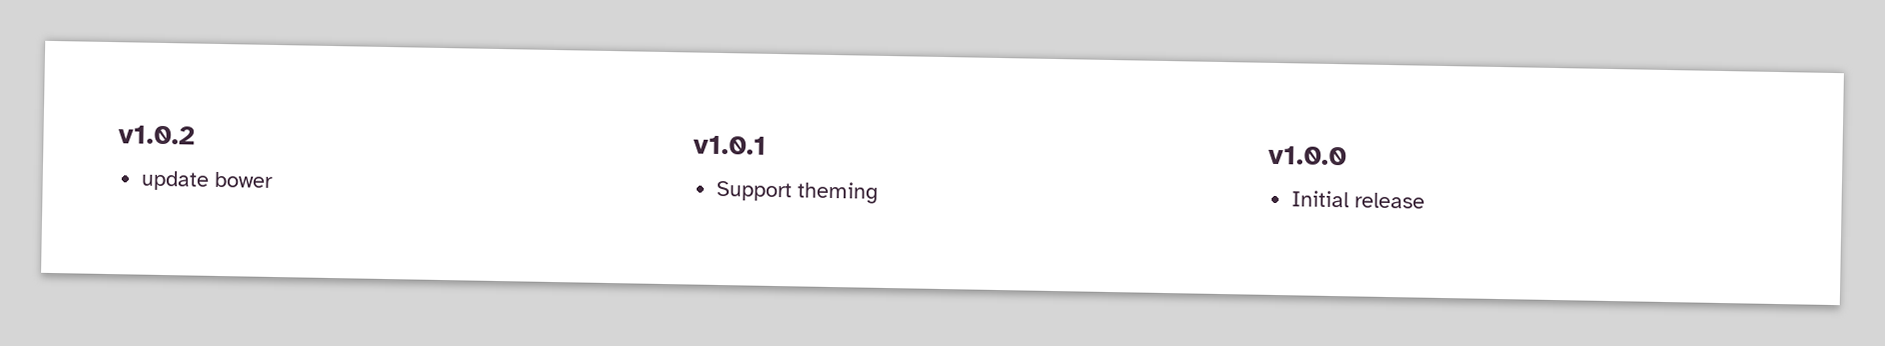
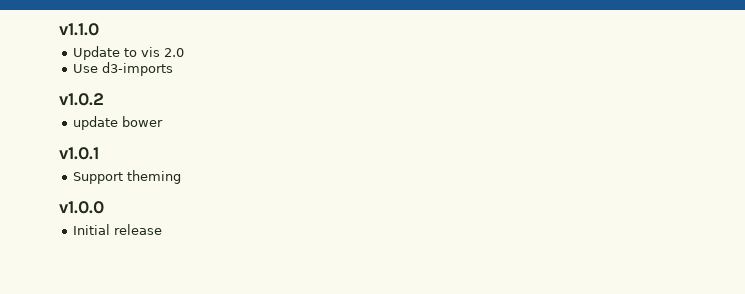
(118, 135) none -> [59,23,99,36] [72,46,184,60] [72,62,173,76] v1.1.0 // Update to vis 2.0 // Use d3-imports //

